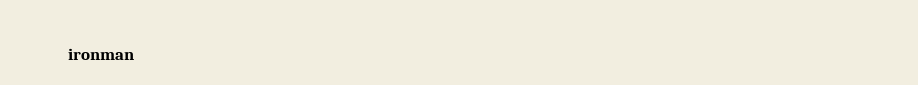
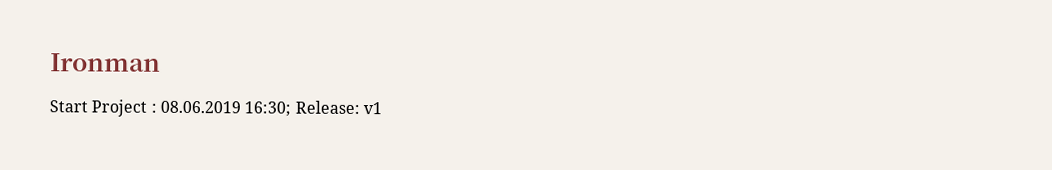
[68,48,134,60] ironman -> [50,53,161,72] [49,99,382,117] Ironman // Start Project : 08.06.2019 16:30; Release: v1

